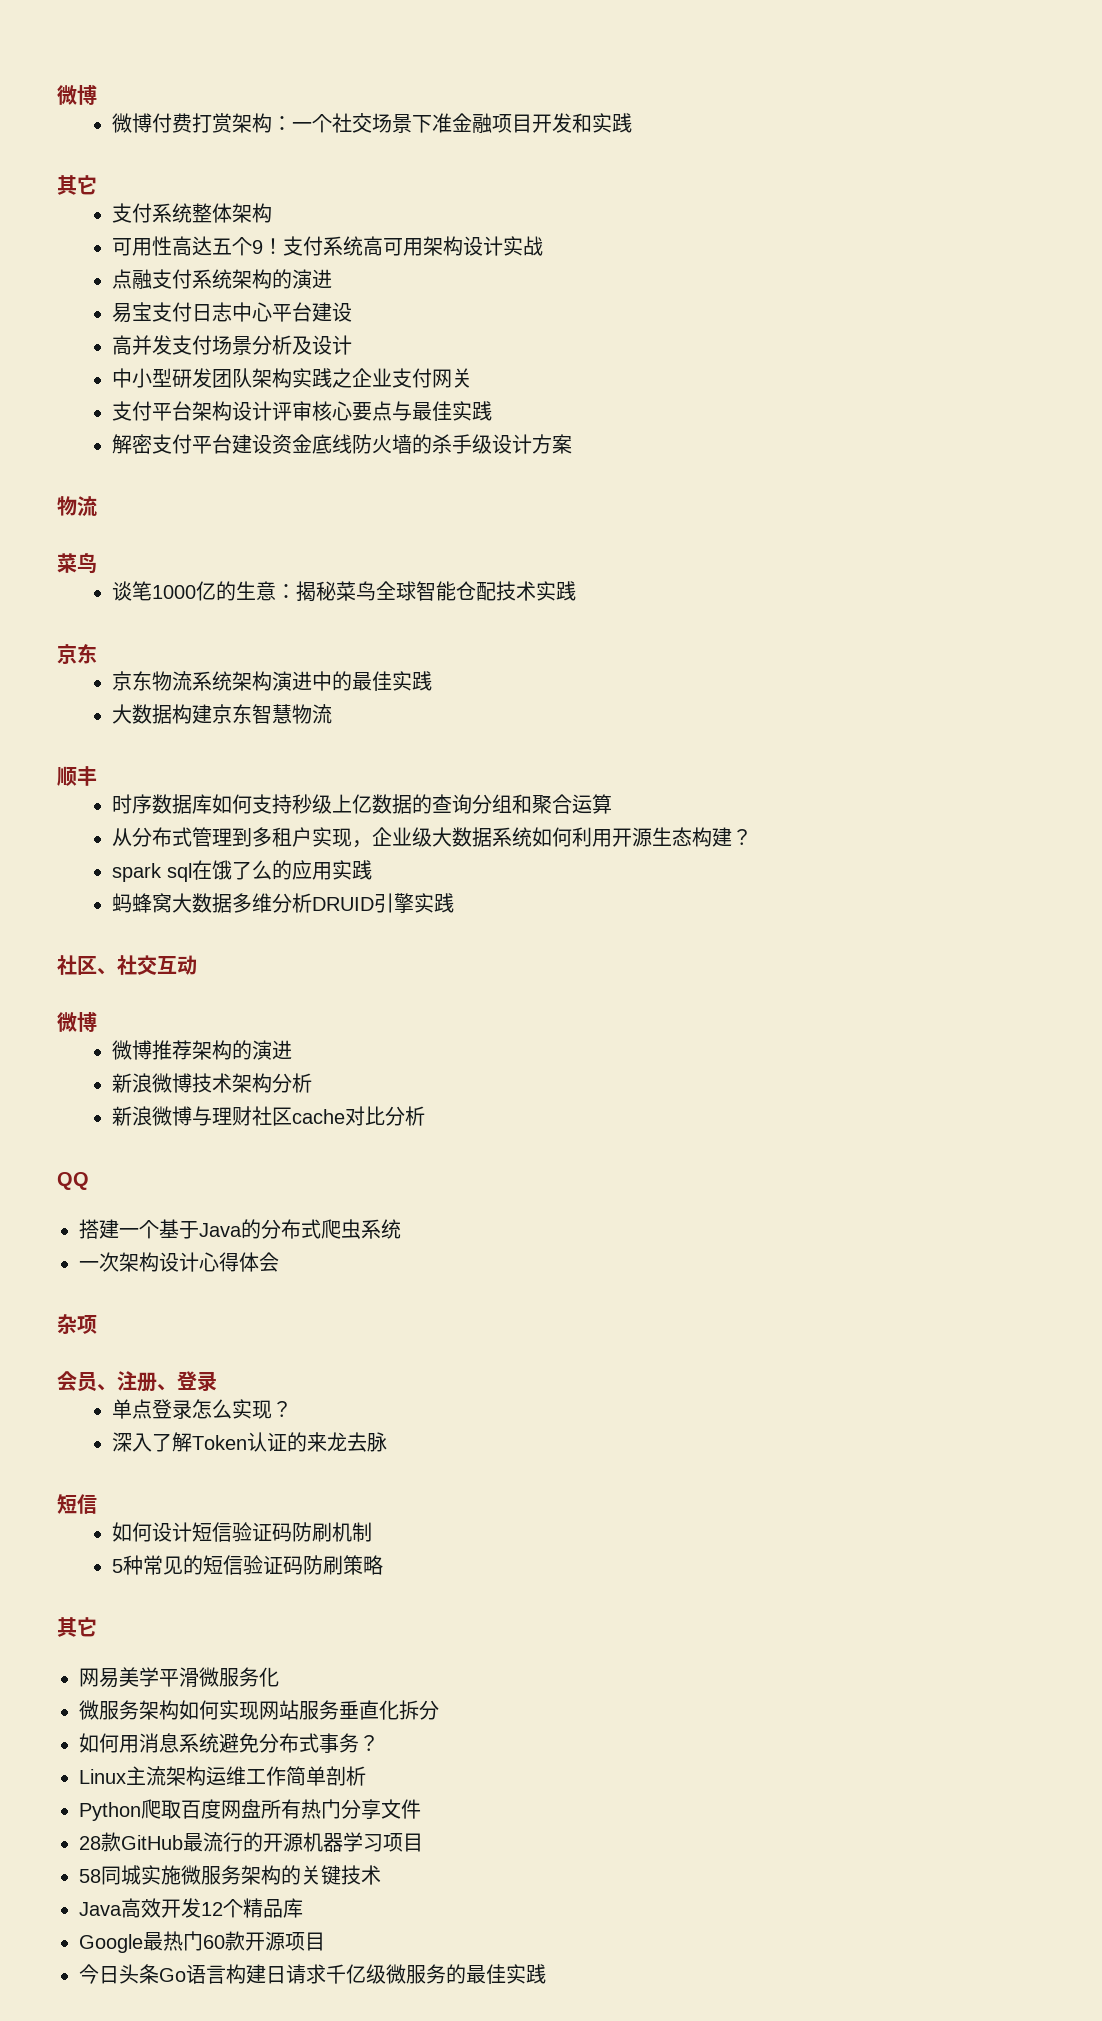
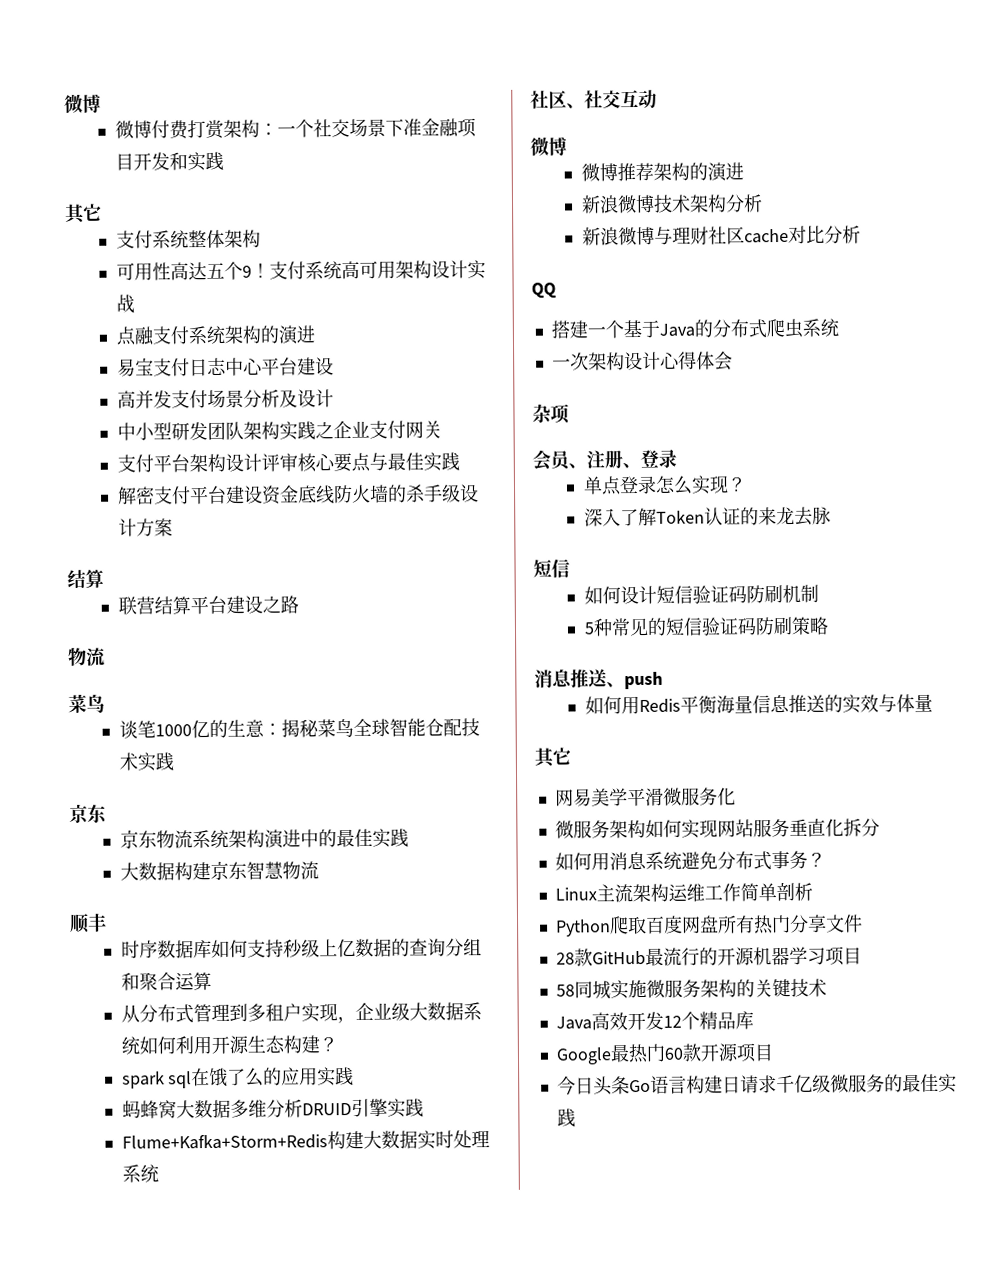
(573, 444) none -> [67,569,104,589] [117,595,299,615] // 结算 // 联营结算平台建设之路
(455, 903) none -> [121,1130,490,1150] [121,1164,159,1183] // Flume+Kafka+Storm+Redis构建大数据实时处理系统
(384, 1565) none -> [534,669,663,690] [584,693,933,715] // 消息推送、push // 如何用Redis平衡海量信息推送的实效与体量

